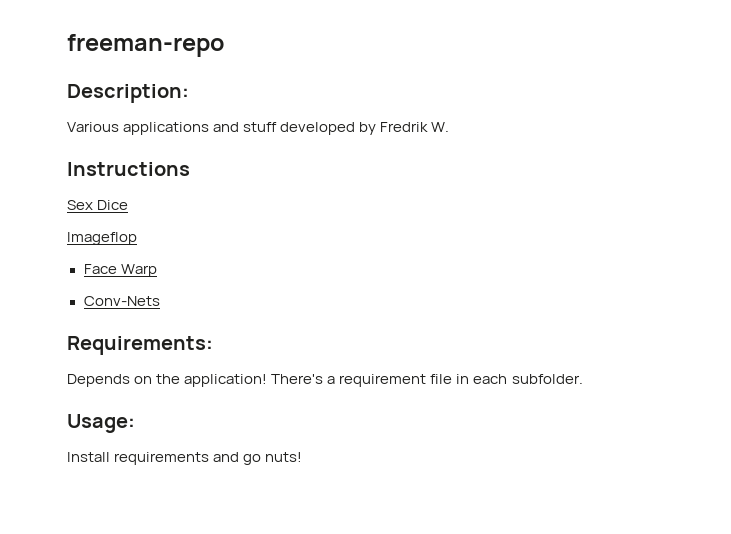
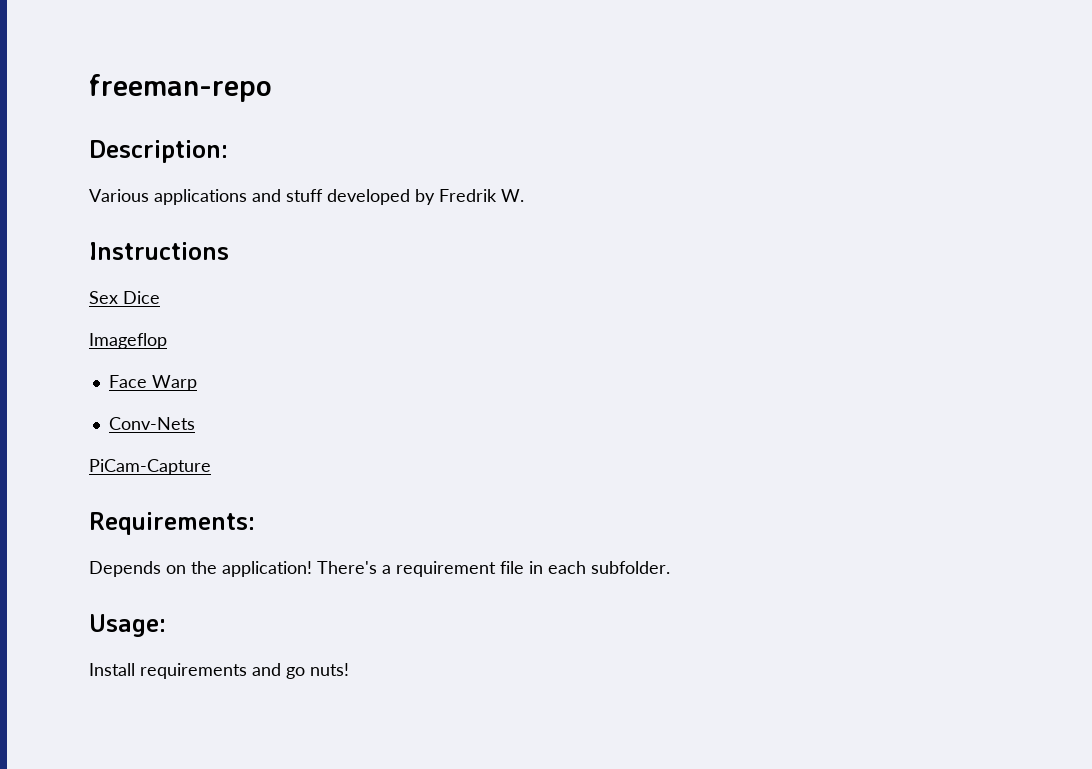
(160, 301) none -> [89,459,211,475] // PiCam-Capture

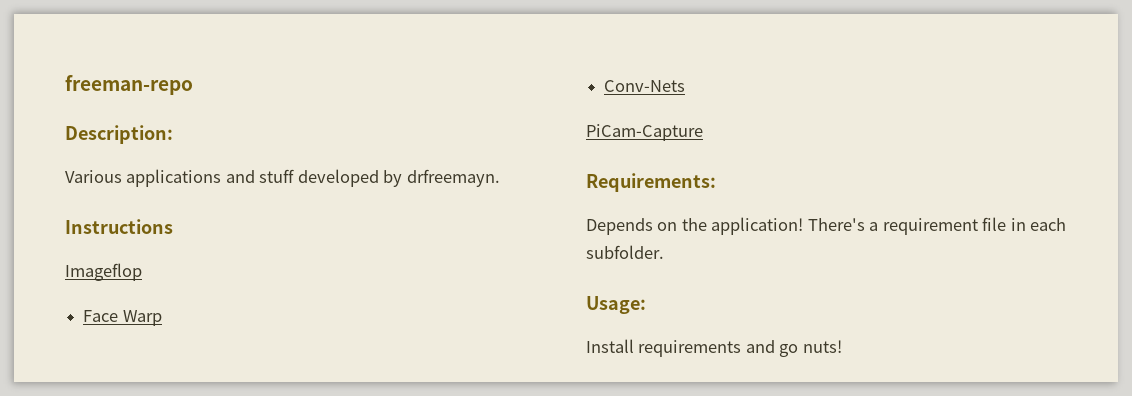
[439,189,524,202] Fredrik W. -> [406,169,500,187] drfreemayn.
[89,291,160,304] // Sex Dice -> (173, 226) none

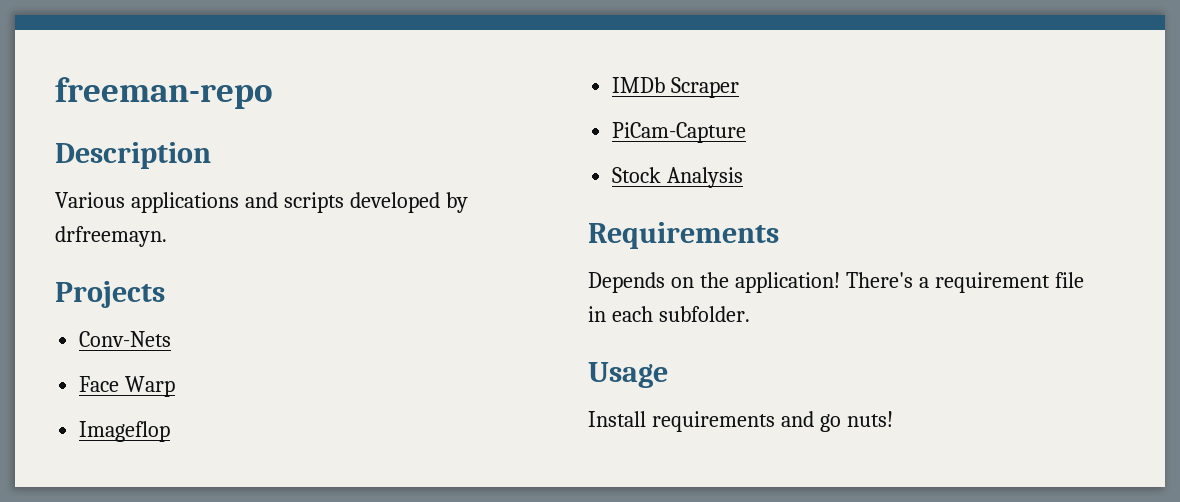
[65,125,173,144] Description: -> [55,142,211,169] Description
[259,169,295,183] stuff -> [283,192,344,213] scripts
[65,219,173,234] [65,263,142,281] Instructions // Imageflop -> [55,281,165,308] [79,331,172,347] Projects // Conv-Nets
[604,80,686,92] [586,124,703,141] [586,173,716,192] Conv-Nets // PiCam-Capture // Requirements: -> [79,421,171,442] [612,77,740,98] [612,122,747,143] [612,167,744,188] [588,222,779,249] Imageflop // IMDb Scraper // PiCam-Capture // Stock Analysis // Requirements
[586,296,646,314] Usage: -> [588,362,668,388] Usage

